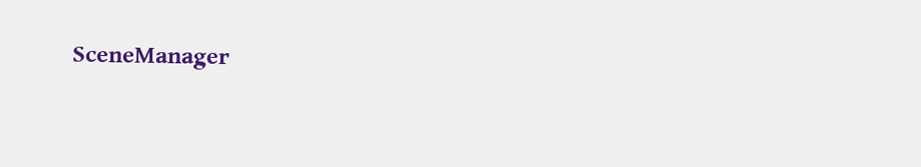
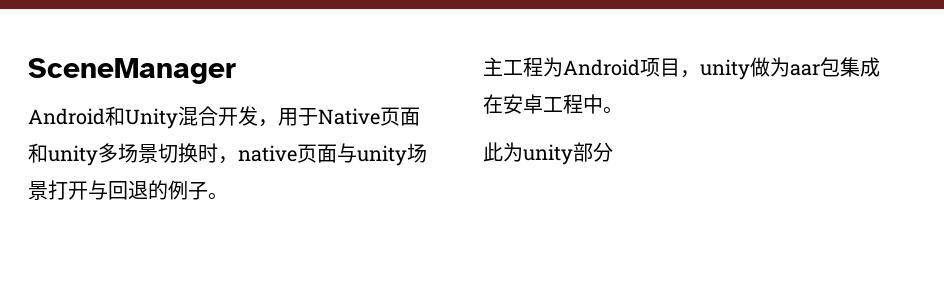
(230, 58) none -> [28,106,420,129] [28,143,427,166] [28,180,228,200] [483,57,880,80] [483,94,623,114] [483,142,613,165] // Android和Unity混合开发，用于Native页面和unity多场景切换时，native页面与unity场景打开与回退的例子。 // 主工程为Android项目，unity做为aar包集成在安卓工程中。 // 此为unity部分

